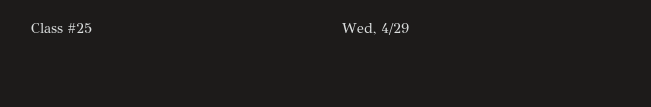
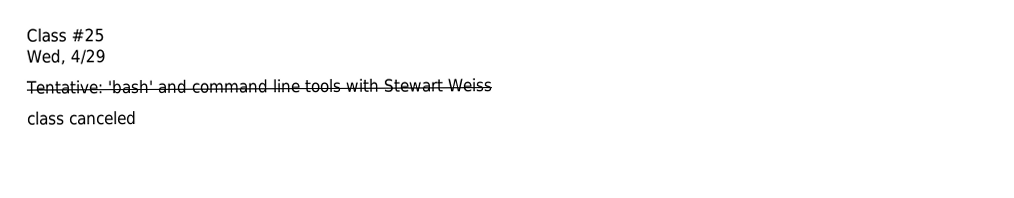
(409, 29) none -> [25,78,492,95] [27,111,137,126] // Tentative: 'bash' and command line tools with Stewart Weiss // class canceled

